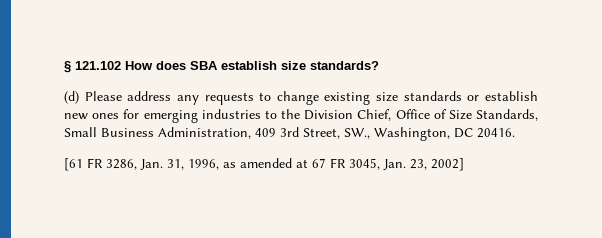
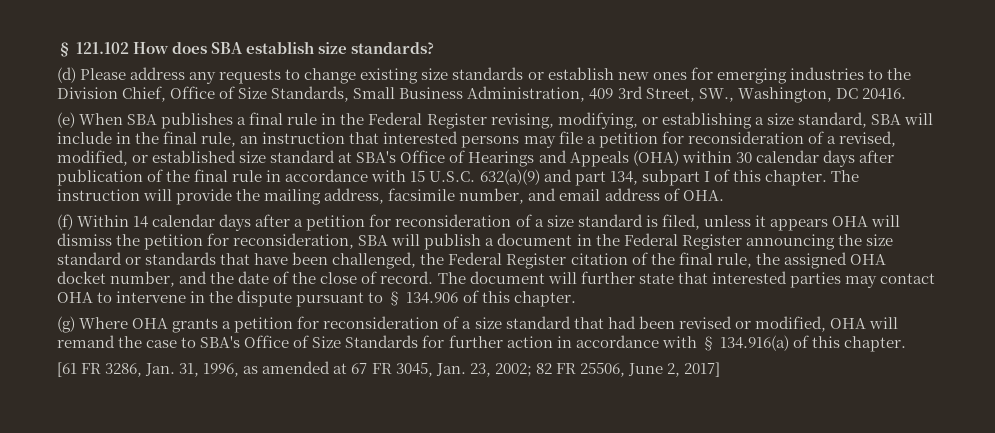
(515, 133) none -> [57,112,933,129] [57,131,896,148] [57,150,894,167] [57,169,859,186] [57,188,724,205] [57,214,900,231] [57,233,893,250] [57,252,886,269] [57,271,935,288] [57,290,576,307] [57,316,898,333] [57,335,906,352] // (e) When SBA publishes a final rule in the Federal Register revising, modifying, or establishing a size standard, SBA will include in the final rule, an instruction that interested persons may file a petition for reconsideration of a revised, modified, or established size standard at SBA's Office of Hearings and Appeals (OHA) within 30 calendar days after publication of the final rule in accordance with 15 U.S.C. 632(a)(9) and part 134, subpart I of this chapter. The instruction will provide the mailing address, facsimile number, and email address of OHA. // (f) Within 14 calendar days after a petition for reconsideration of a size standard is filed, unless it appears OHA will dismiss the petition for reconsideration, SBA will publish a document in the Federal Register announcing the size standard or standards that have been challenged, the Federal Register citation of the final rule, the assigned OHA docket number, and the date of the close of record. The document will further state that interested parties may contact OHA to intervene in the dispute pursuant to § 134.906 of this chapter. // (g) Where OHA grants a petition for reconsideration of a size standard that had been revised or modified, OHA will remand the case to SBA's Office of Size Standards for further action in accordance with § 134.916(a) of this chapter.
[431,158,464,171] 2002] -> [494,362,720,377] 2002; 82 FR 25506, June 2, 2017]

